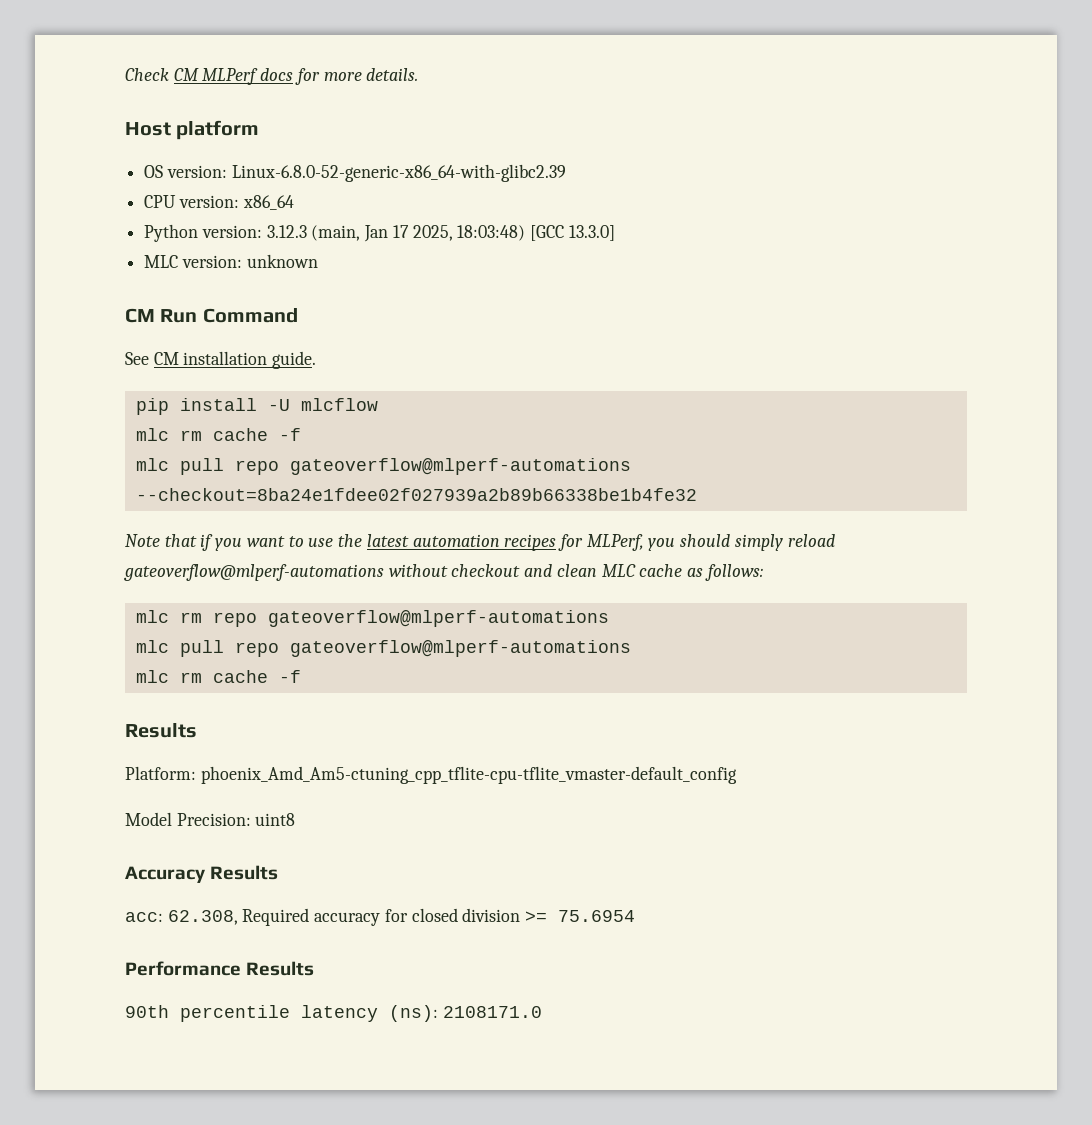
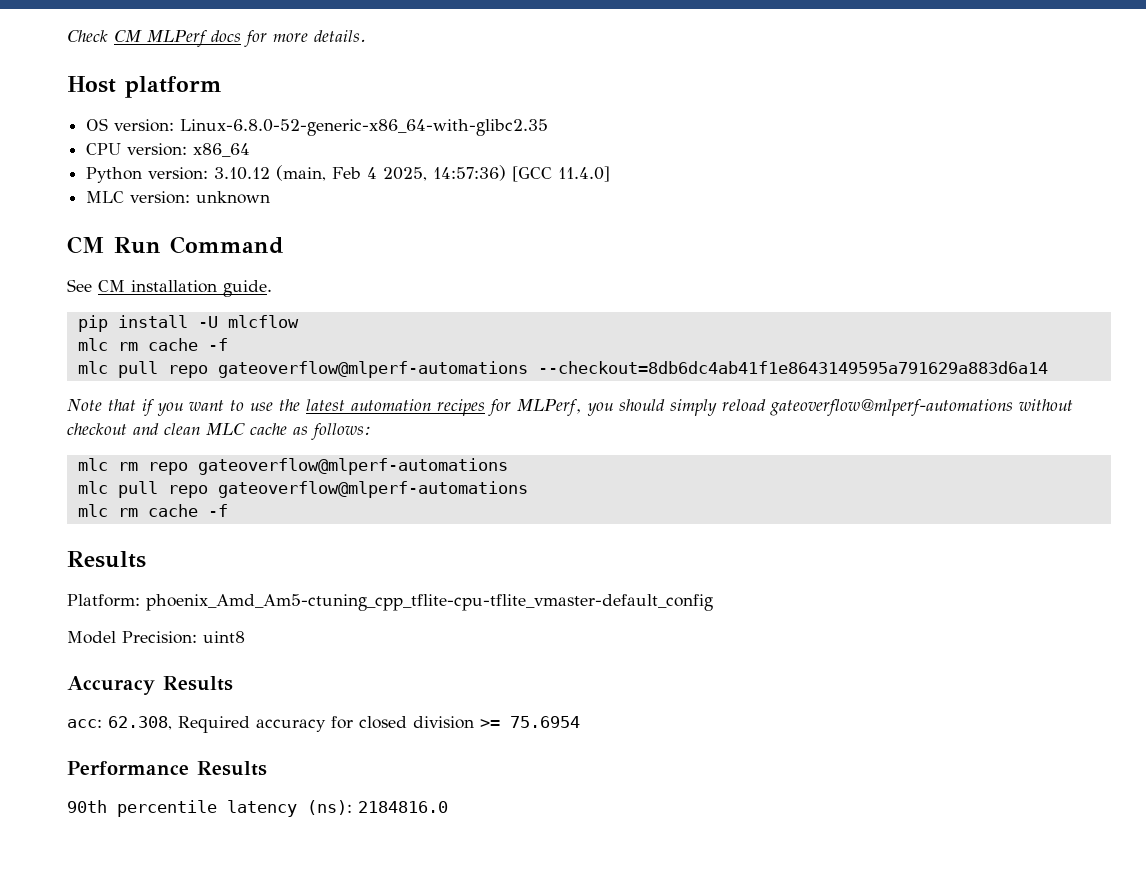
[231,164,566,182] Linux-6.8.0-52-generic-x86_64-with-glibc2.39 -> [180,119,549,136] Linux-6.8.0-52-generic-x86_64-with-glibc2.35
[266,225,615,242] 3.12.3 (main, Jan 17 2025, 18:03:48) [GCC 13.3.0] -> [214,165,611,182] 3.10.12 (main, Feb 4 2025, 14:57:36) [GCC 11.4.0]
[135,488,697,501] --checkout=8ba24e1fdee02f027939a2b89b66338be1b4fe32 -> [537,361,1048,374] --checkout=8db6dc4ab41f1e8643149595a791629a883d6a14
[442,1006,542,1018] 2108171.0 -> [358,801,448,813] 2184816.0

